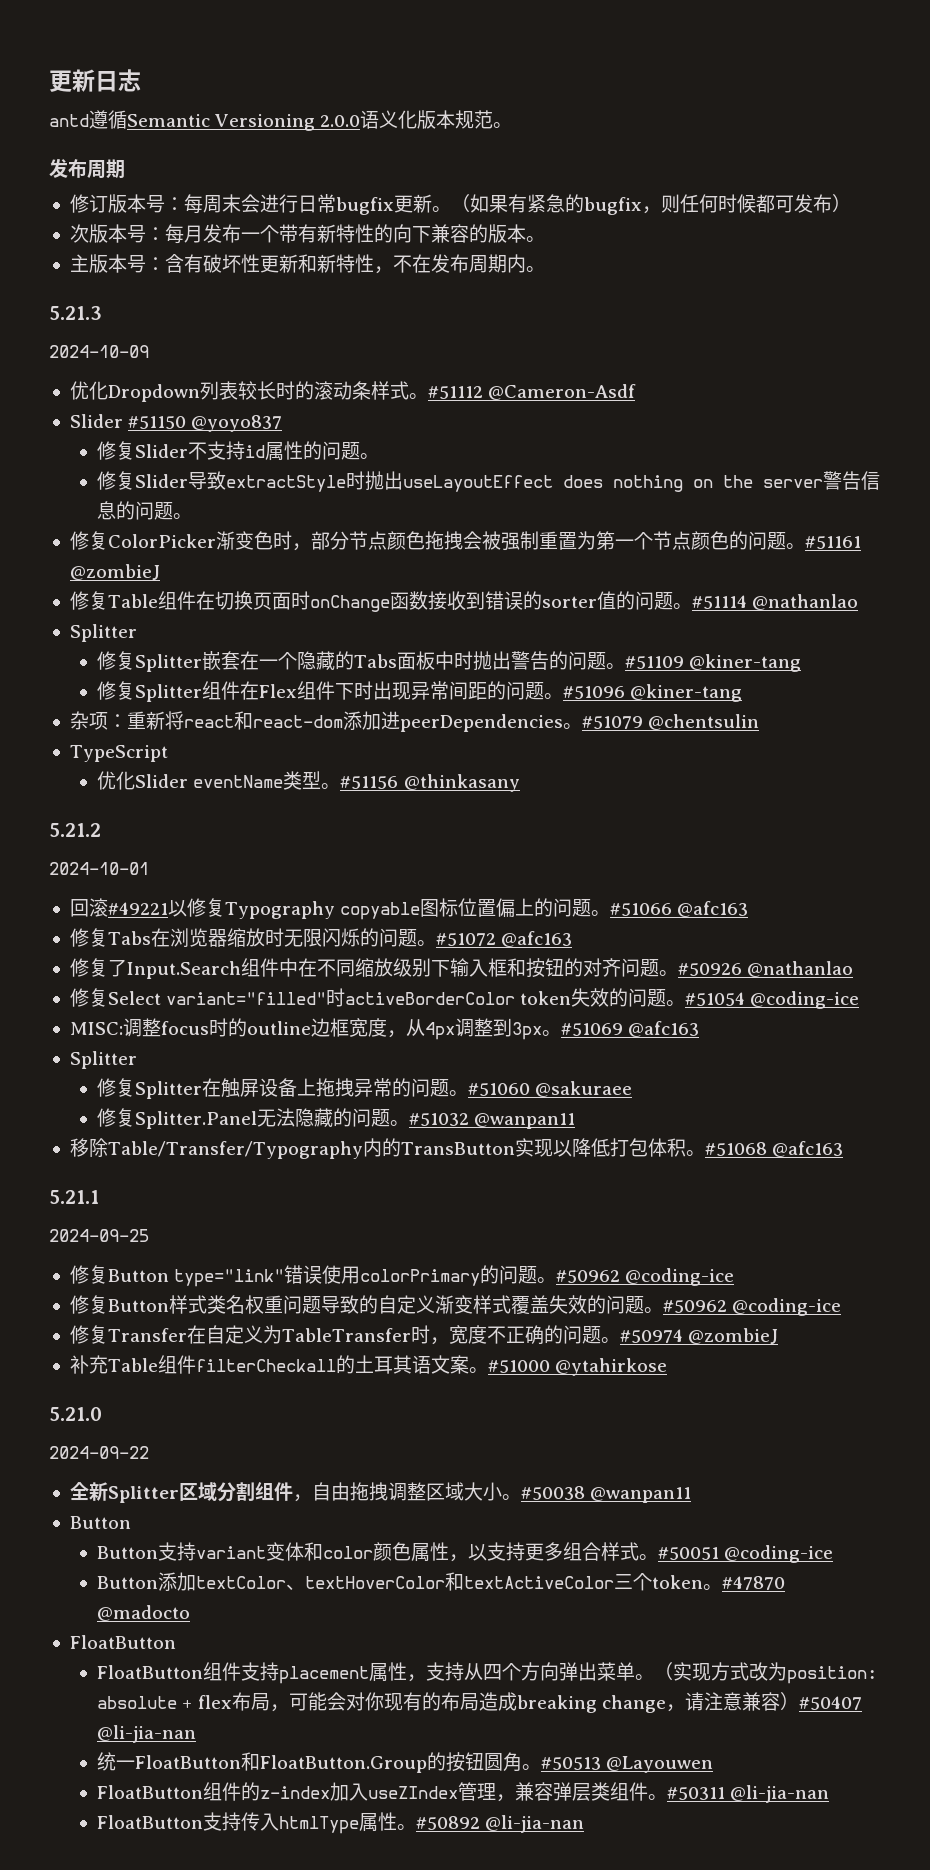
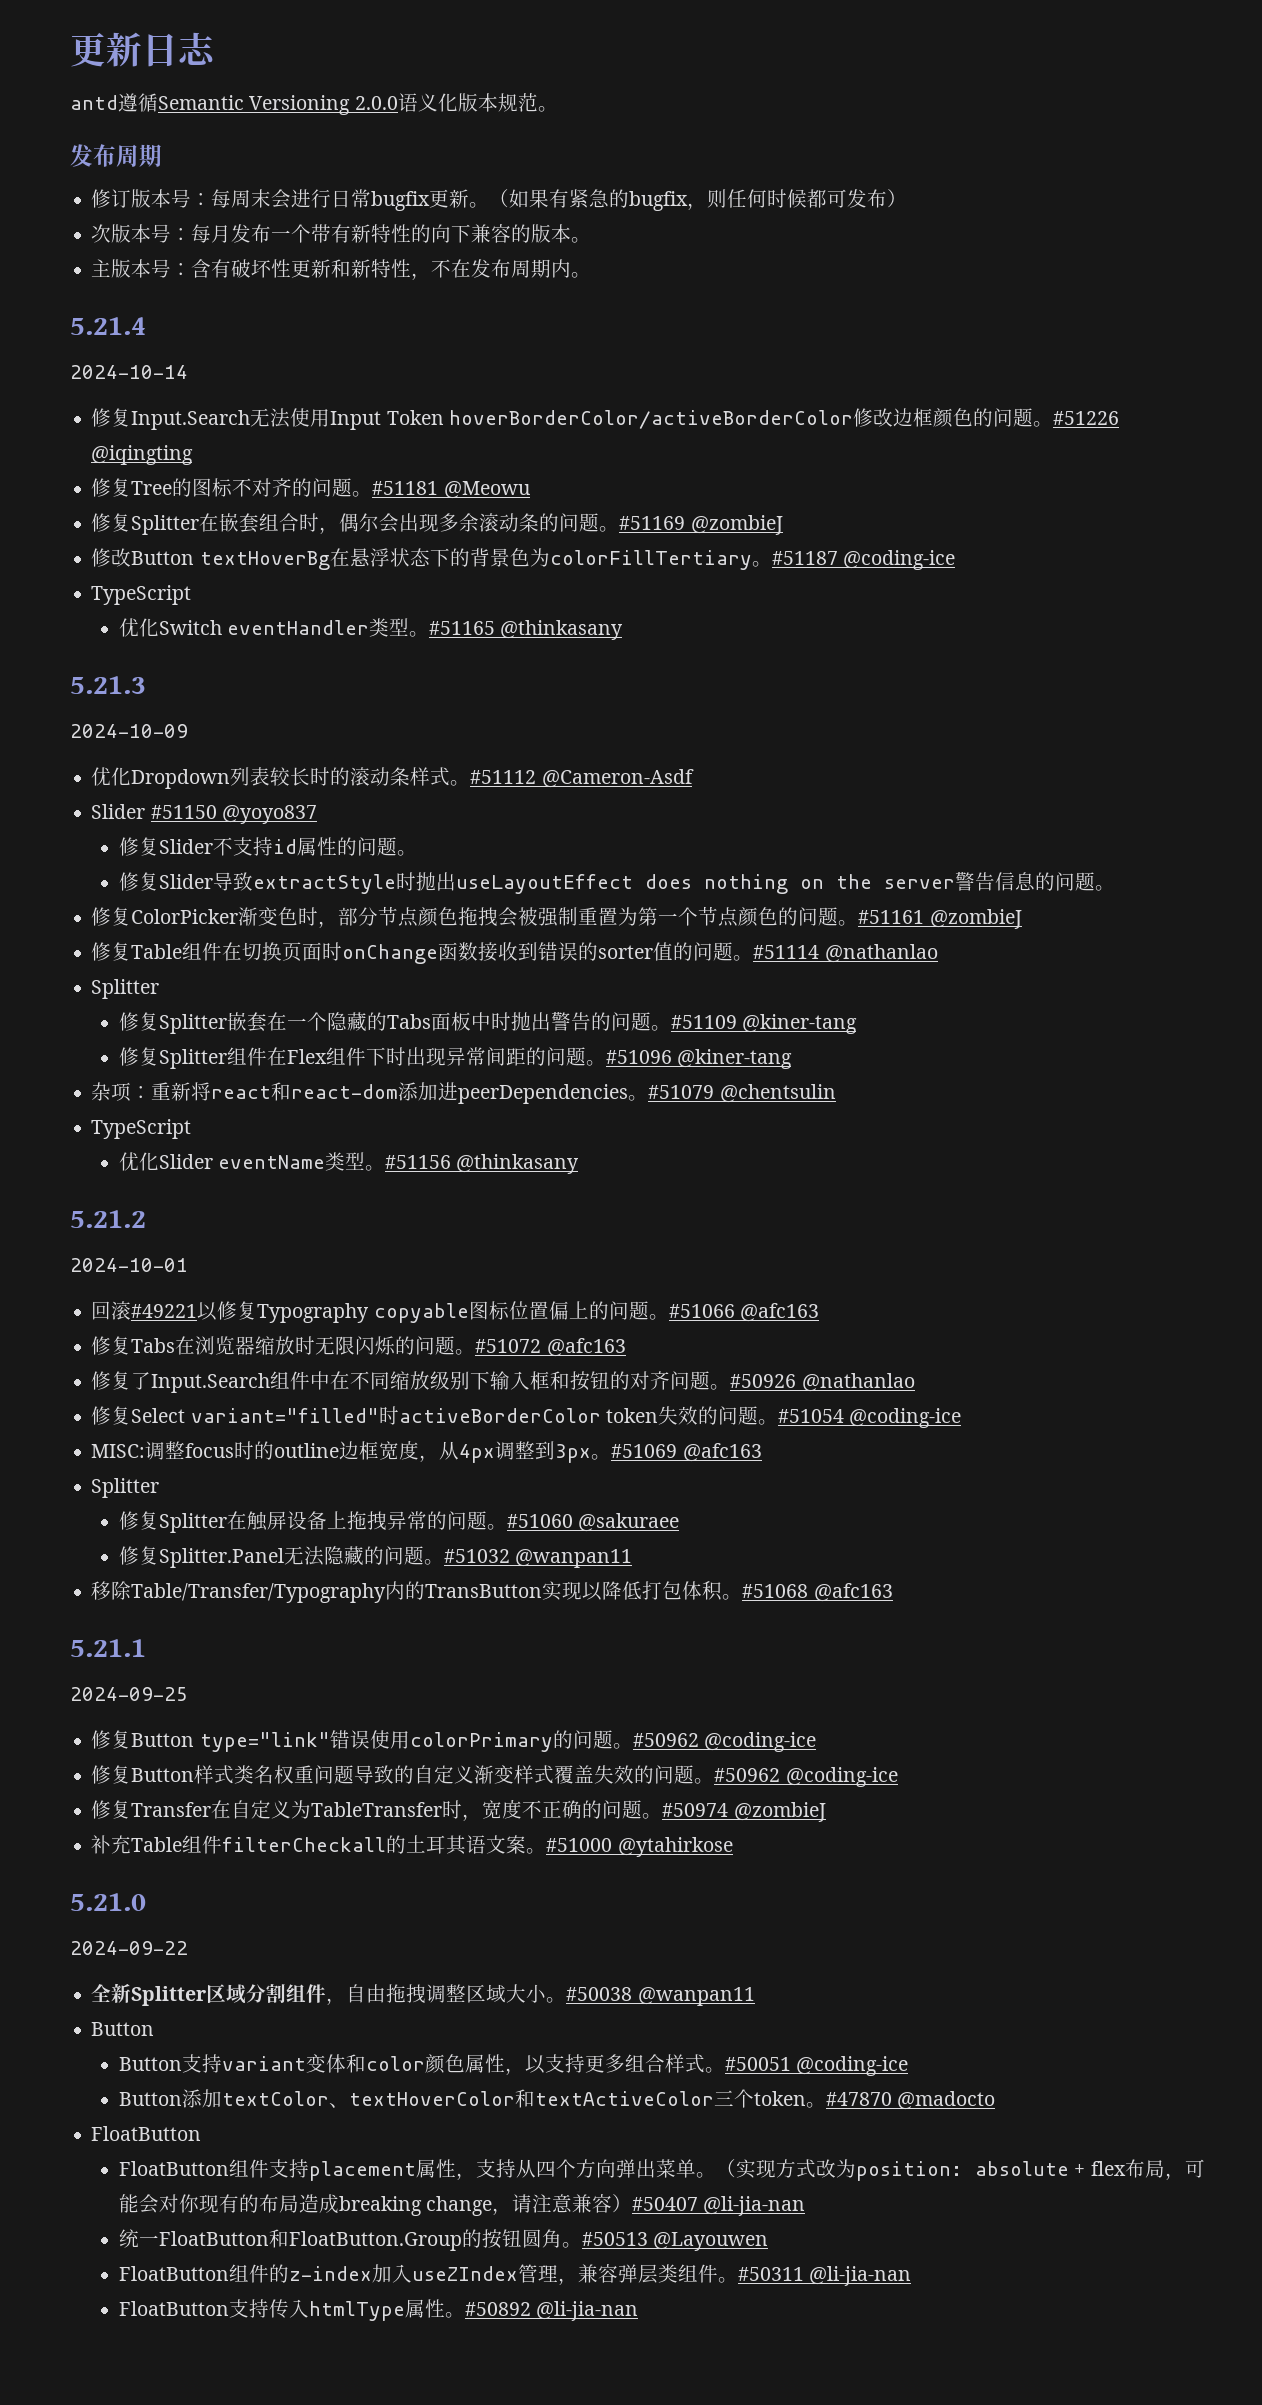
(545, 269) none -> [70,317,146,335] [70,365,188,379] [91,408,1119,430] [91,445,194,465] [91,478,530,499] [91,513,783,535] [91,548,955,570] [91,585,192,605] [118,618,624,640] // 5.21.4 // 2024-10-14 // 修复Input.Search无法使用Input Token hoverBorderColor/activeBorderColor修改边框颜色的问题。#51226 @iqingting // 修复Tree的图标不对齐的问题。#51181 @Meowu // 修复Splitter在嵌套组合时，偶尔会出现多余滚动条的问题。#51169 @zombieJ // 修改Button textHoverBg在悬浮状态下的背景色为colorFillTertiary。#51187 @coding-ice // TypeScript // 优化Switch eventHandler类型。#51165 @thinkasany

